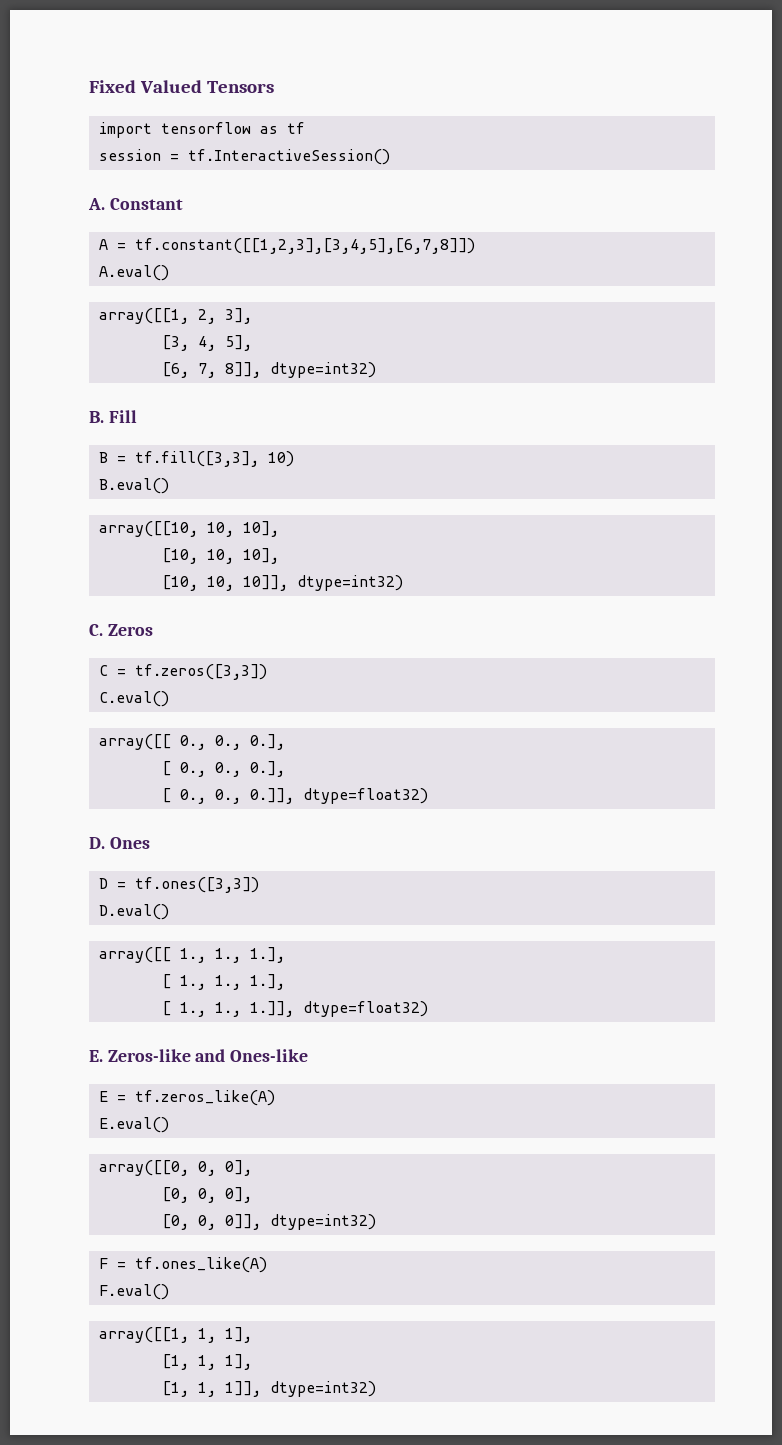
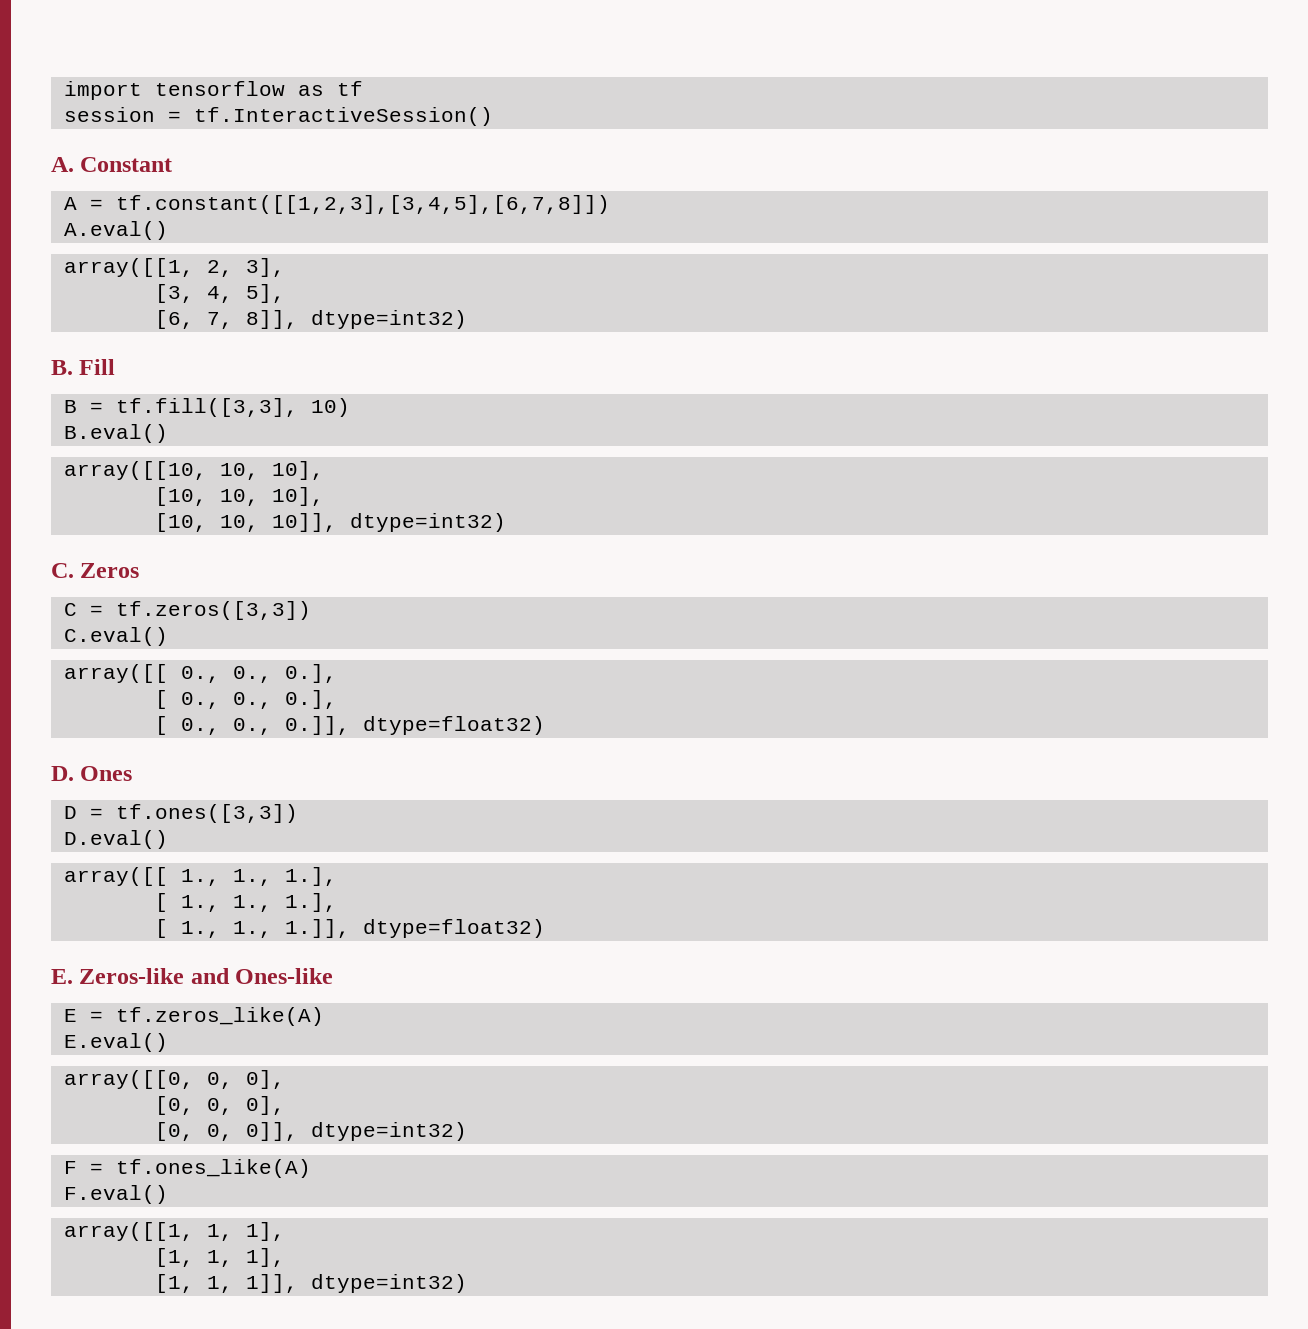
[89,80,274,93] Fixed Valued Tensors // -> (63, 90) none

